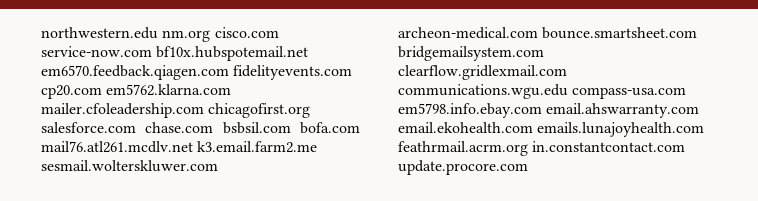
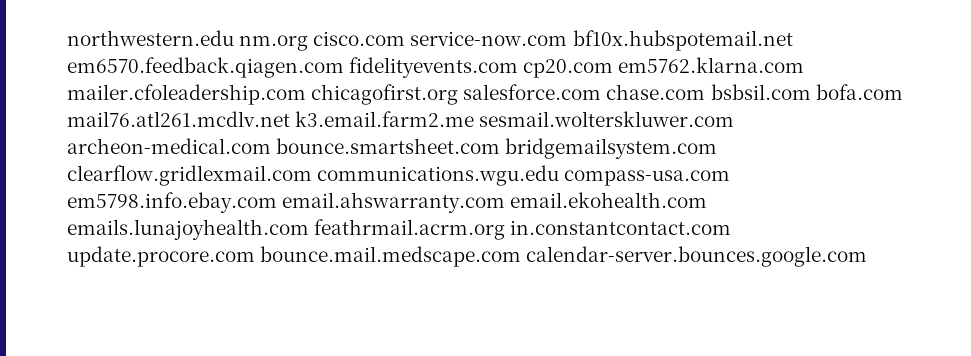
(528, 167) none -> [260,246,868,267] bounce.mail.medscape.com calendar-server.bounces.google.com

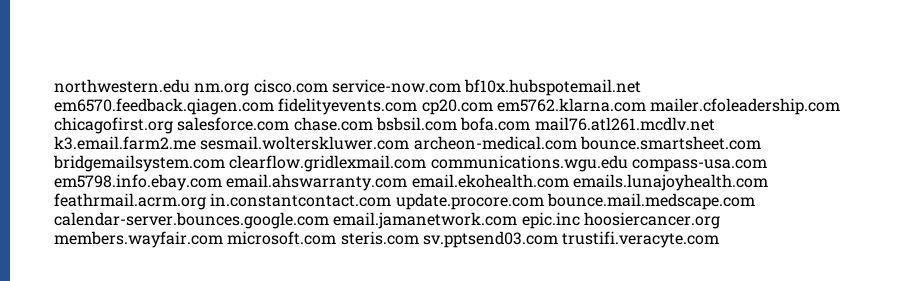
(868, 256) none -> [333,212,720,229] [54,231,720,248] email.jamanetwork.com epic.inc hoosiercancer.org members.wayfair.com microsoft.com steris.com sv.pptsend03.com trustifi.veracyte.com

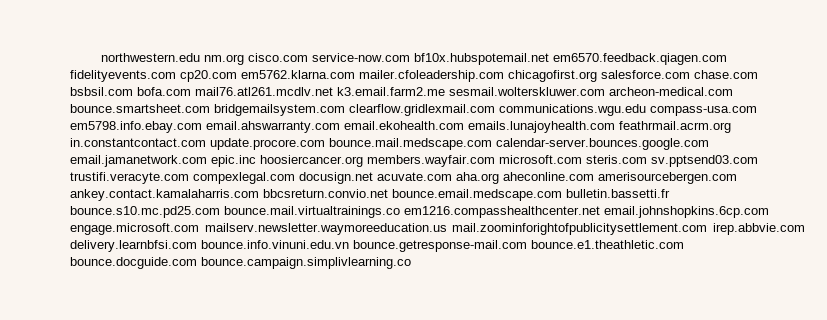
(720, 239) none -> [193,172,737,184] [70,189,670,201] [70,206,769,218] [70,223,805,235] [70,240,684,252] [70,257,411,269] compexlegal.com docusign.net acuvate.com aha.org aheconline.com amerisourcebergen.com ankey.contact.kamalaharris.com bbcsreturn.convio.net bounce.email.medscape.com bulletin.bassetti.fr bounce.s10.mc.pd25.com bounce.mail.virtualtrainings.co em1216.compasshealthcenter.net email.johnshopkins.6cp.com engage.microsoft.com mailserv.newsletter.waymoreeducation.us mail.zoominforightofpublicitysettlement.com irep.abbvie.com delivery.learnbfsi.com bounce.info.vinuni.edu.vn bounce.getresponse-mail.com bounce.e1.theathletic.com bounce.docguide.com bounce.campaign.simplivlearning.co

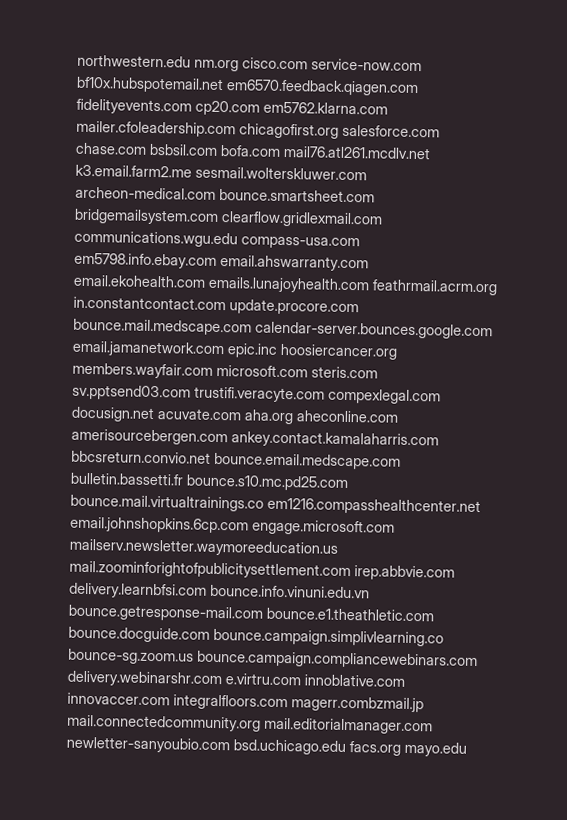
(411, 263) none -> [68,648,478,670] [67,670,405,688] [67,692,424,713] [67,714,433,735] [66,736,467,757] bounce-sg.zoom.us bounce.campaign.compliancewebinars.com delivery.webinarshr.com e.virtru.com innoblative.com innovaccer.com integralfloors.com magerr.combzmail.jp mail.connectedcommunity.org mail.editorialmanager.com newletter-sanyoubio.com bsd.uchicago.edu facs.org mayo.edu

